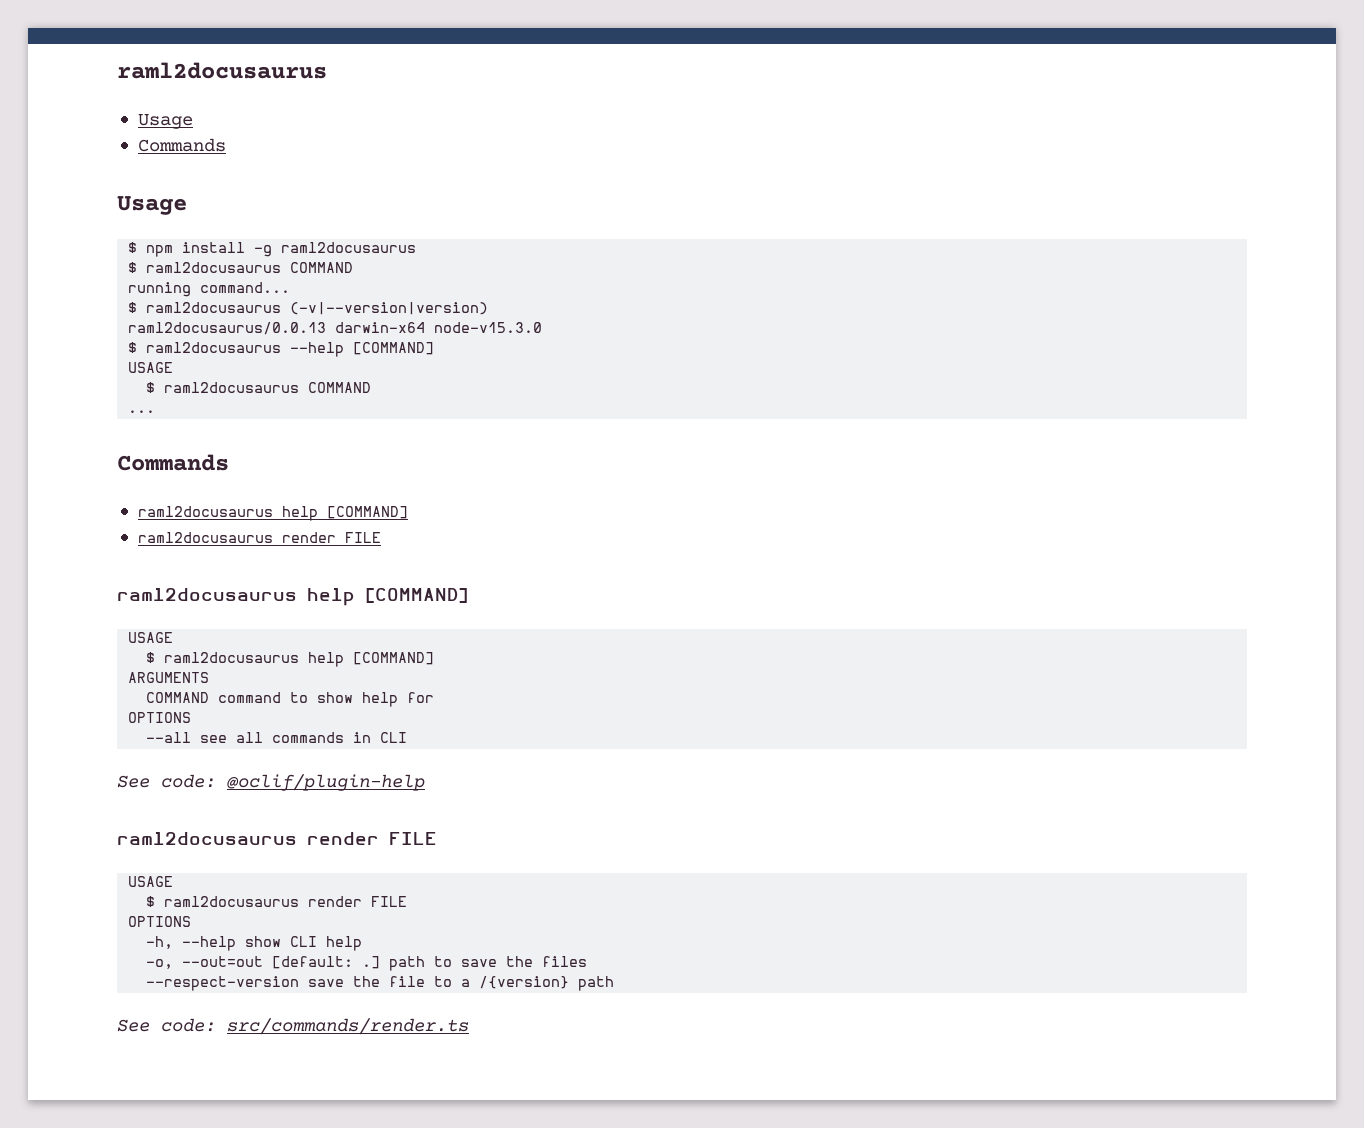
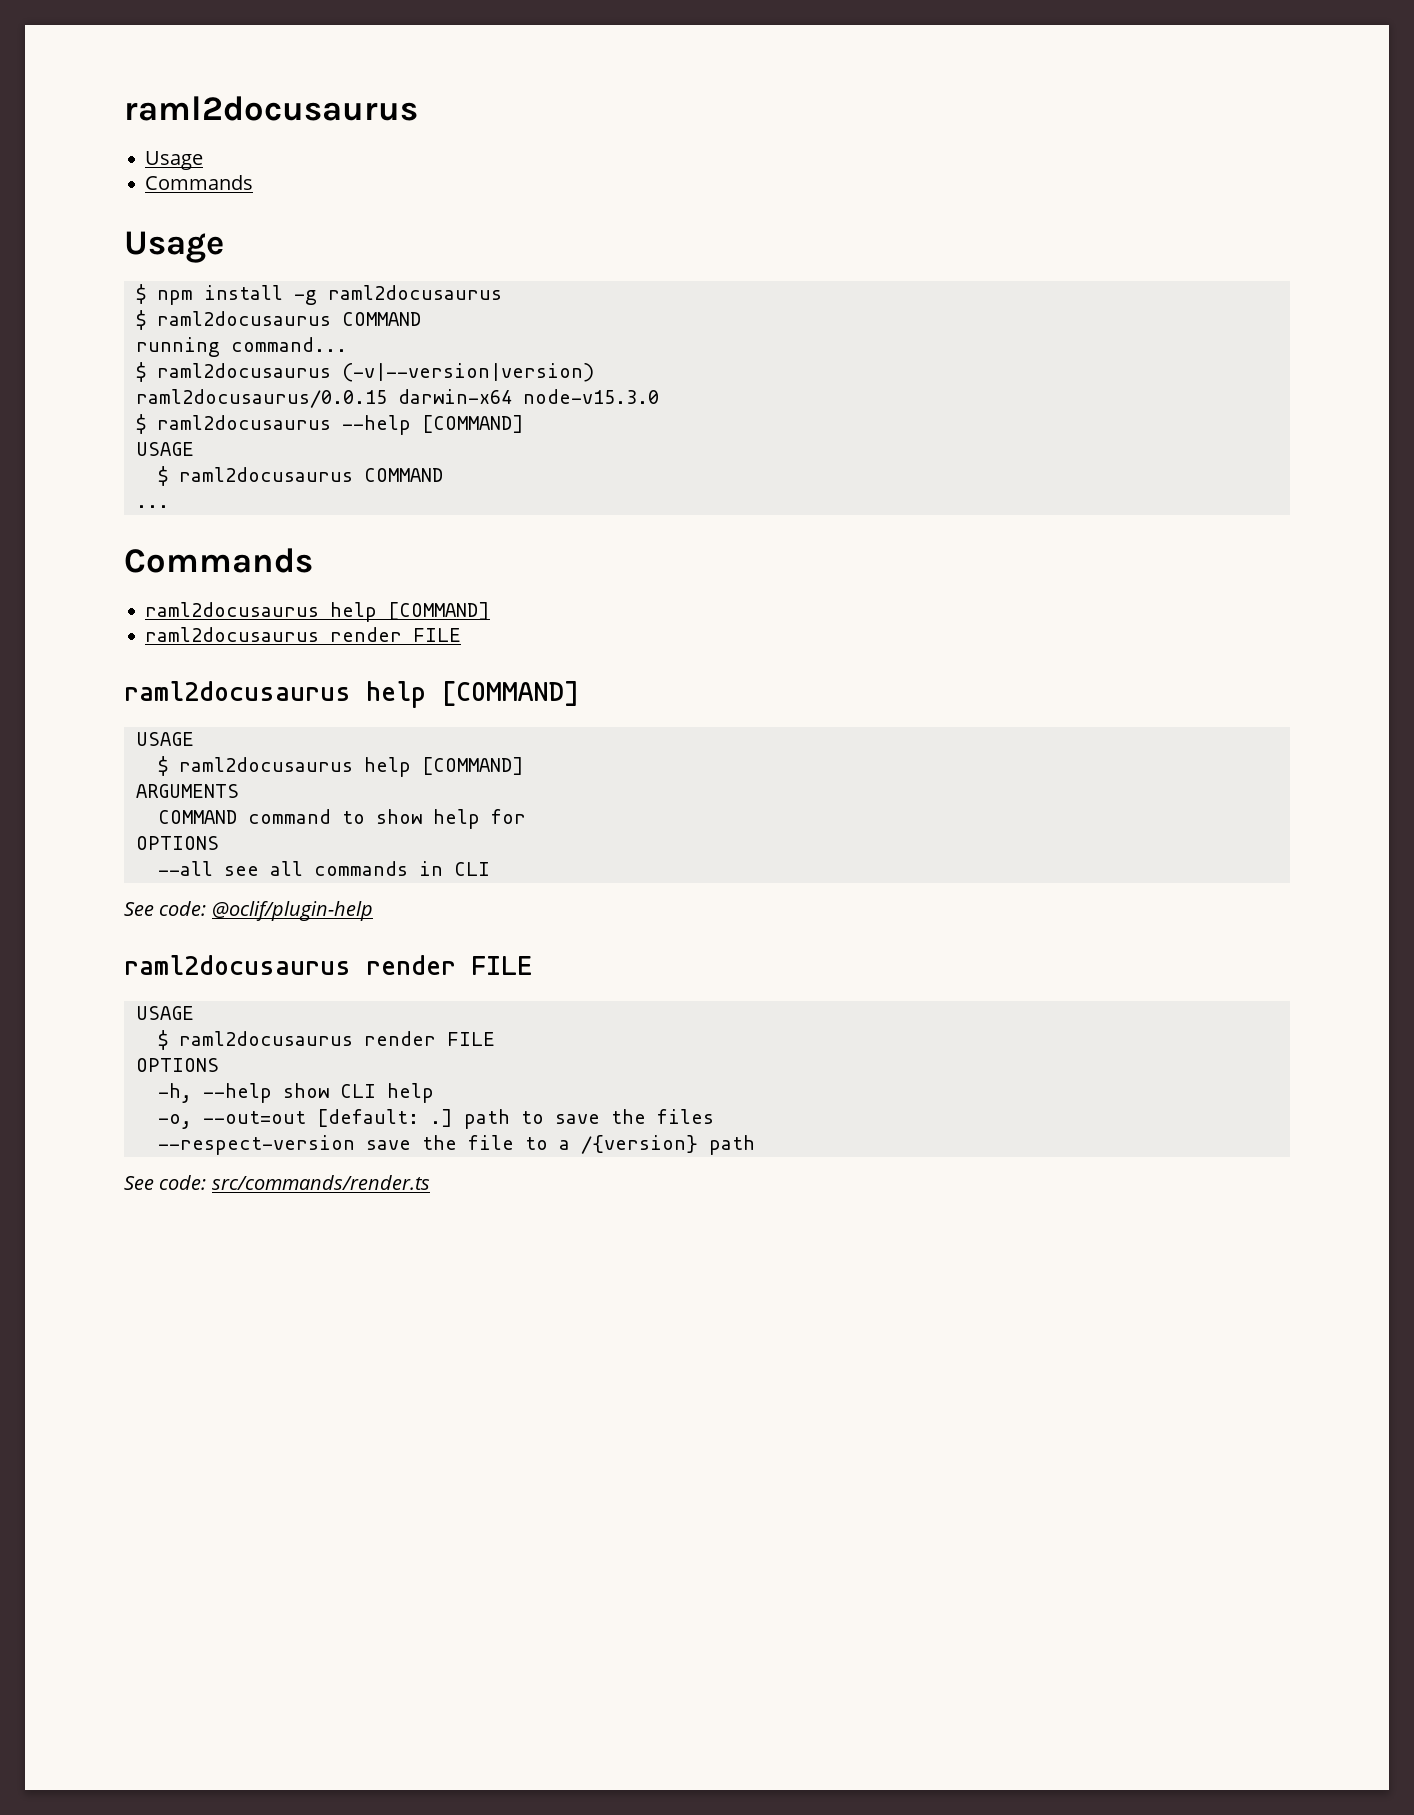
[128,322,327,335] raml2docusaurus/0.0.13 -> [135,389,387,408] raml2docusaurus/0.0.15

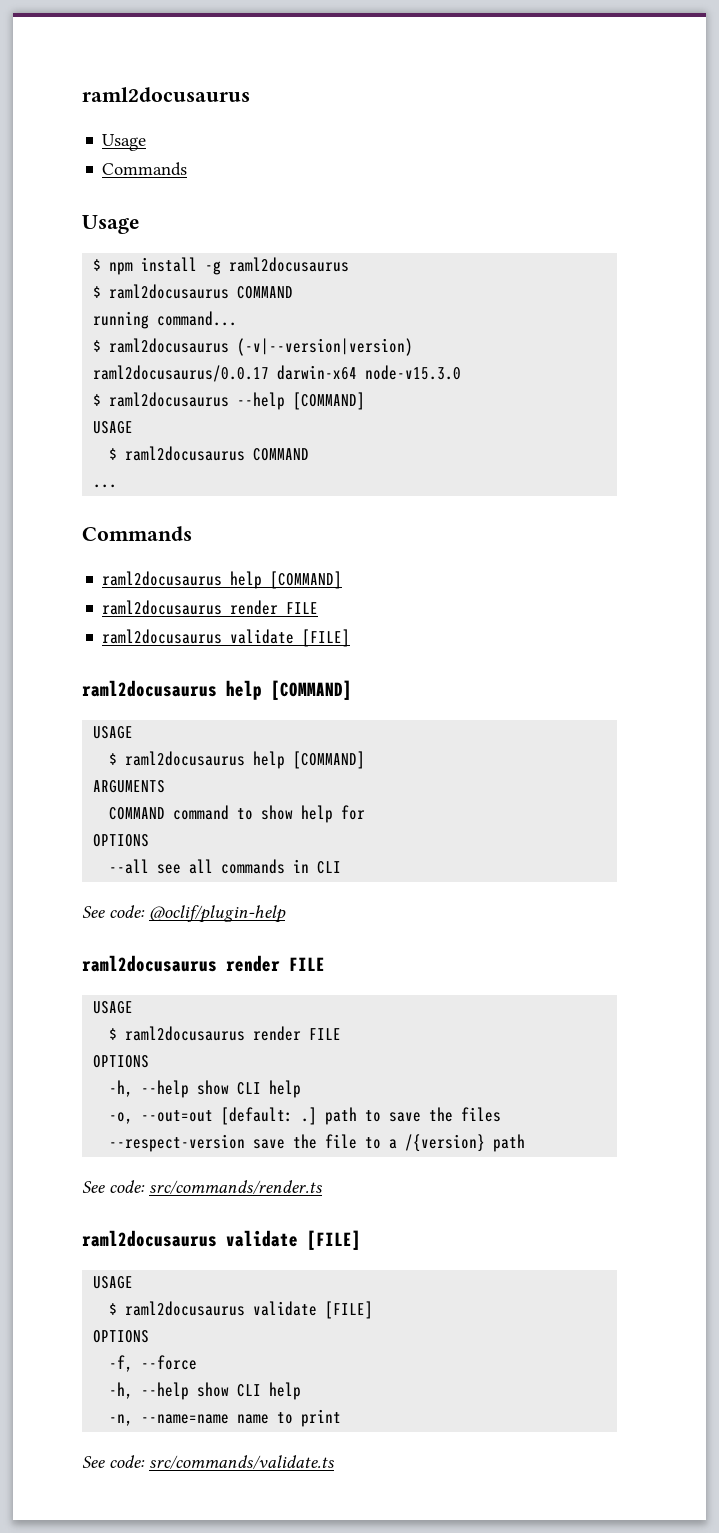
[135,389,387,408] raml2docusaurus/0.0.15 -> [93,365,270,382] raml2docusaurus/0.0.17
(462, 635) none -> [102,629,351,647] // raml2docusaurus validate [FILE]
(430, 1182) none -> [82,1230,361,1250] [93,1276,134,1289] [109,1301,374,1319] [93,1330,150,1343] [109,1355,198,1372] [109,1382,302,1400] [109,1409,342,1427] [82,1455,334,1469] // raml2docusaurus validate [FILE] // USAGE // $ raml2docusaurus validate [FILE] // OPTIONS // -f, --force // -h, --help show CLI help // -n, --name=name name to print // See code: src/commands/validate.ts

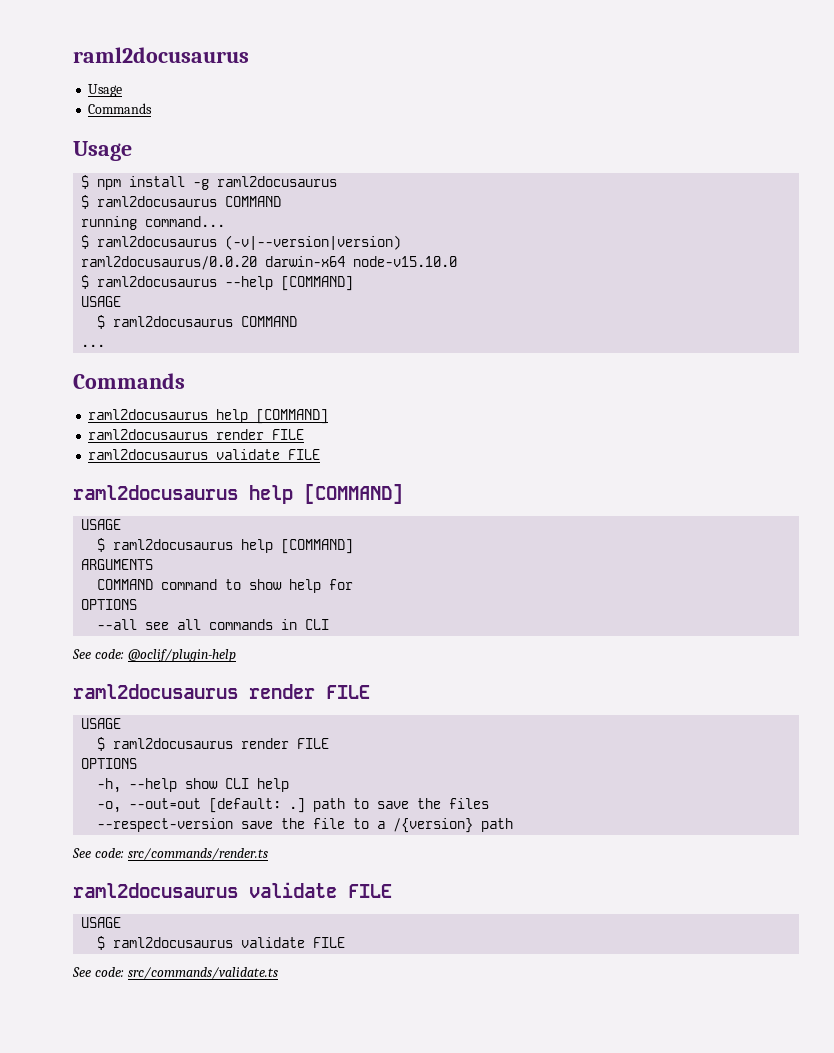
[93,365,462,382] raml2docusaurus/0.0.17 darwin-x64 node-v15.3.0 -> [81,256,458,270] raml2docusaurus/0.0.20 darwin-x64 node-v15.10.0
[302,629,351,647] [FILE] -> [288,449,321,460] FILE
[307,1230,361,1250] [FILE] -> [348,884,392,898] FILE
[325,1301,374,1319] [93,1330,150,1343] [109,1355,198,1372] [109,1382,302,1400] [109,1409,342,1427] [FILE] // OPTIONS // -f, --force // -h, --help show CLI help // -n, --name=name name to print -> [313,937,346,948] FILE

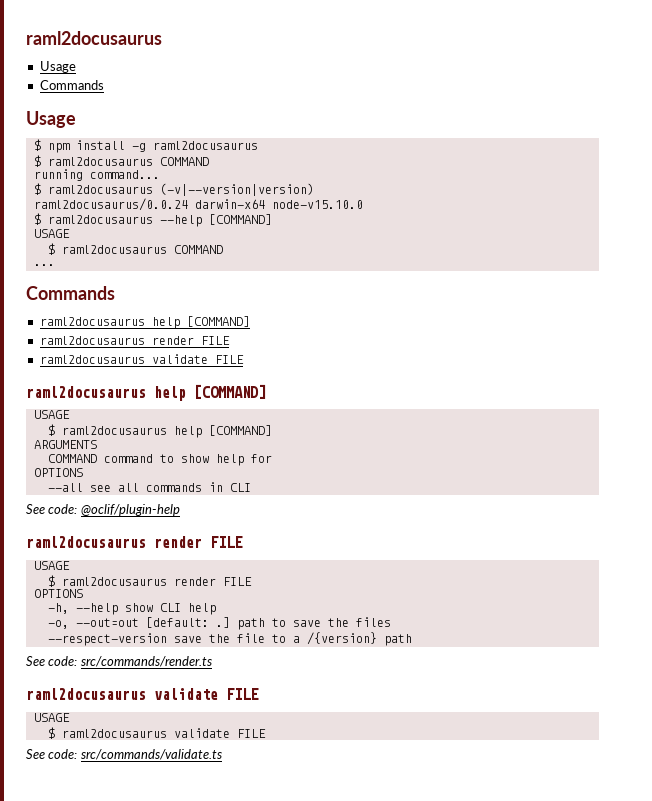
[81,256,258,270] raml2docusaurus/0.0.20 -> [33,198,188,211] raml2docusaurus/0.0.24

